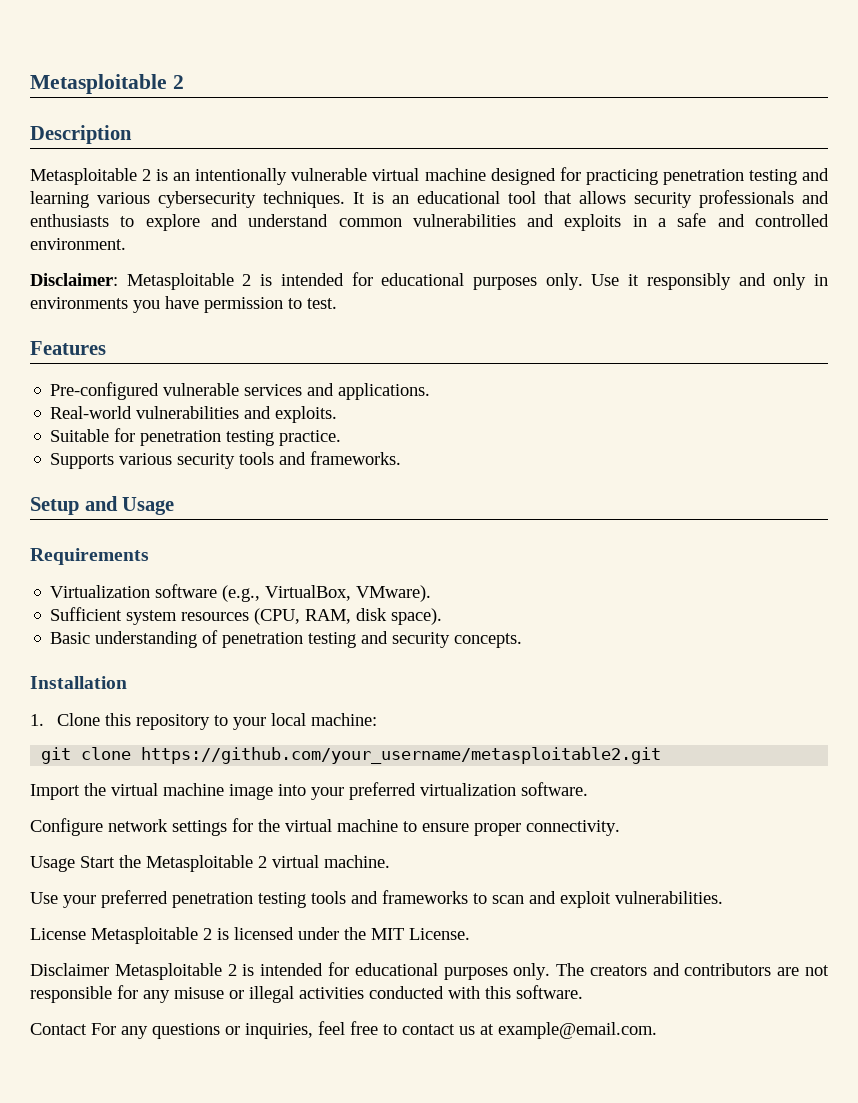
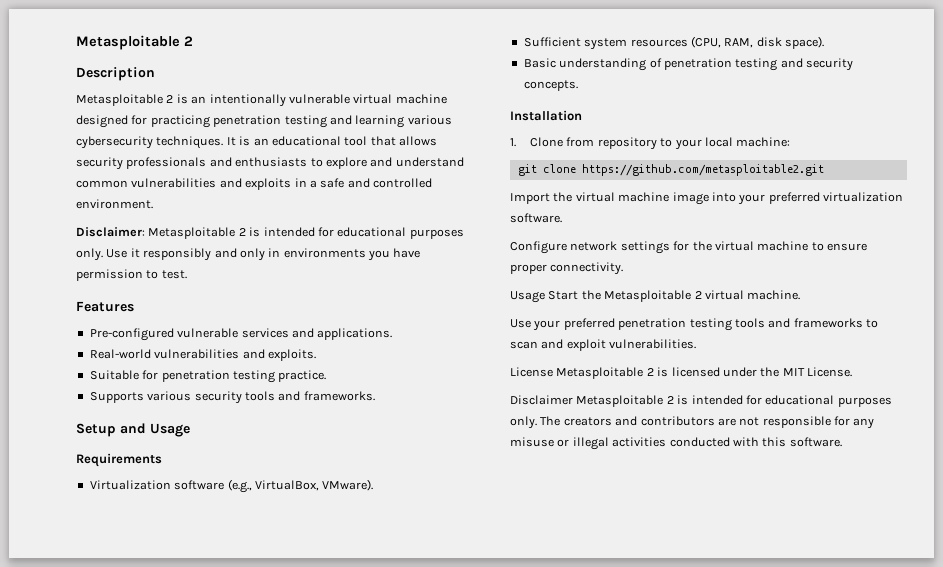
[105,713,132,726] this -> [566,137,595,147] from
[141,747,662,764] https://github.com/your_username/metasploitable2.git -> [581,164,824,176] https://github.com/metasploitable2.git
[30,1021,657,1039] // Contact For any questions or inquiries, feel free to contact us at example@email.com. -> (842, 442) none

